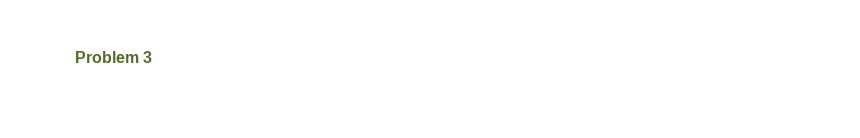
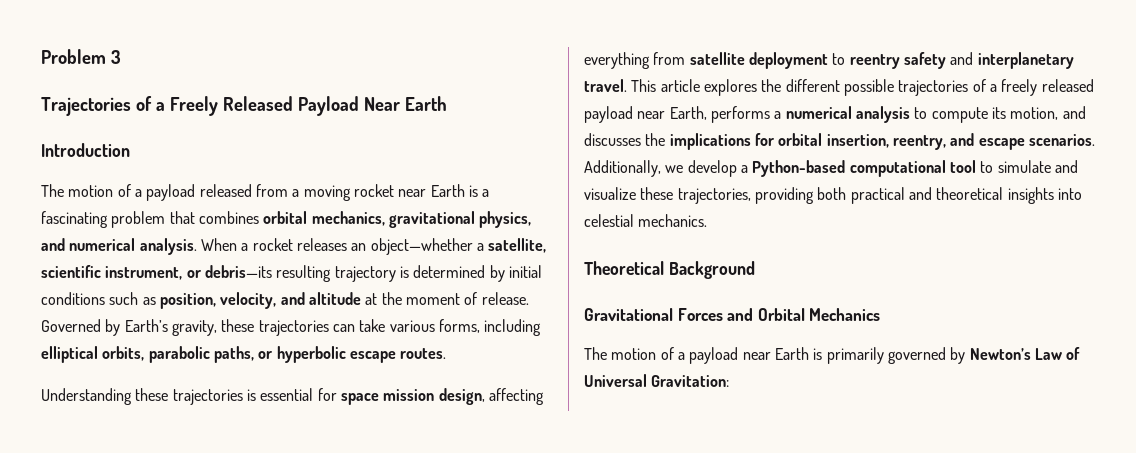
(153, 57) none -> [41,96,447,116] [41,143,130,157] [41,184,490,201] [41,211,532,228] [41,238,547,255] [41,265,542,282] [41,292,529,309] [41,319,542,336] [41,346,447,363] [41,388,544,405] [584,52,1074,69] [584,79,1094,96] [584,106,1086,123] [584,133,1095,150] [584,160,1078,177] [584,187,1082,204] [584,214,708,227] [584,261,755,279] [584,308,881,321] [584,347,1081,364] [584,374,730,387] // Trajectories of a Freely Released Payload Near Earth // Introduction // The motion of a payload released from a moving rocket near Earth is a fascinating problem that combines orbital mechanics, gravitational physics, and numerical analysis. When a rocket releases an object—whether a satellite, scientific instrument, or debris—its resulting trajectory is determined by initial conditions such as position, velocity, and altitude at the moment of release. Governed by Earth’s gravity, these trajectories can take various forms, including elliptical orbits, parabolic paths, or hyperbolic escape routes. // Understanding these trajectories is essential for space mission design, affecting everything from satellite deployment to reentry safety and interplanetary travel. This article explores the different possible trajectories of a freely released payload near Earth, performs a numerical analysis to compute its motion, and discusses the implications for orbital insertion, reentry, and escape scenarios. Additionally, we develop a Python-based computational tool to simulate and visualize these trajectories, providing both practical and theoretical insights into celestial mechanics. // Theoretical Background // Gravitational Forces and Orbital Mechanics // The motion of a payload near Earth is primarily governed by Newton’s Law of Universal Gravitation:

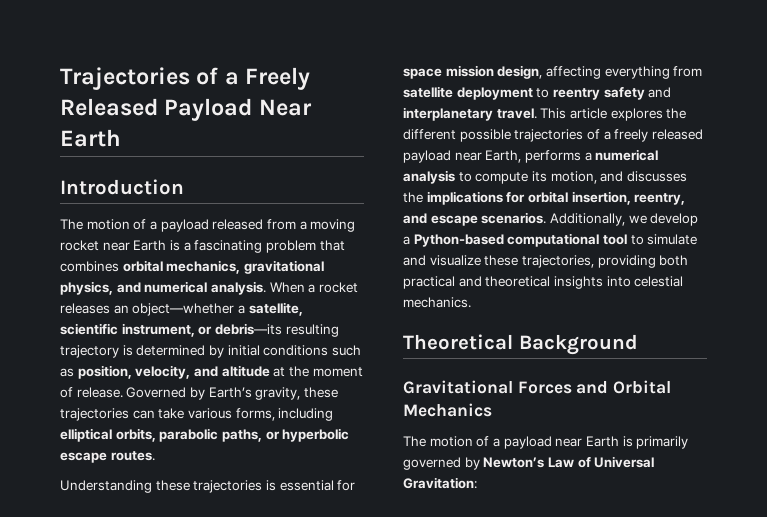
[41,49,121,64] Problem 3 // -> (60, 78) none

